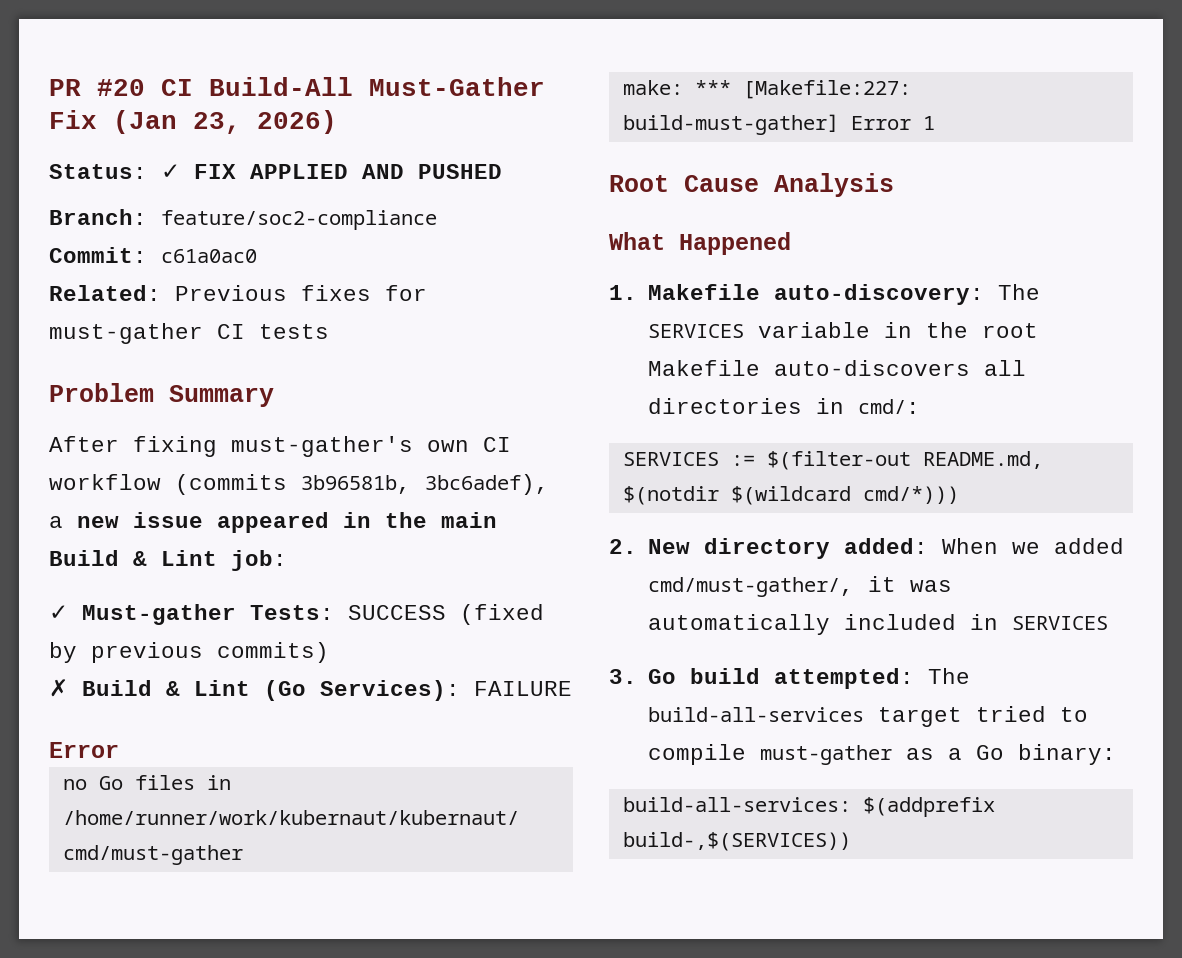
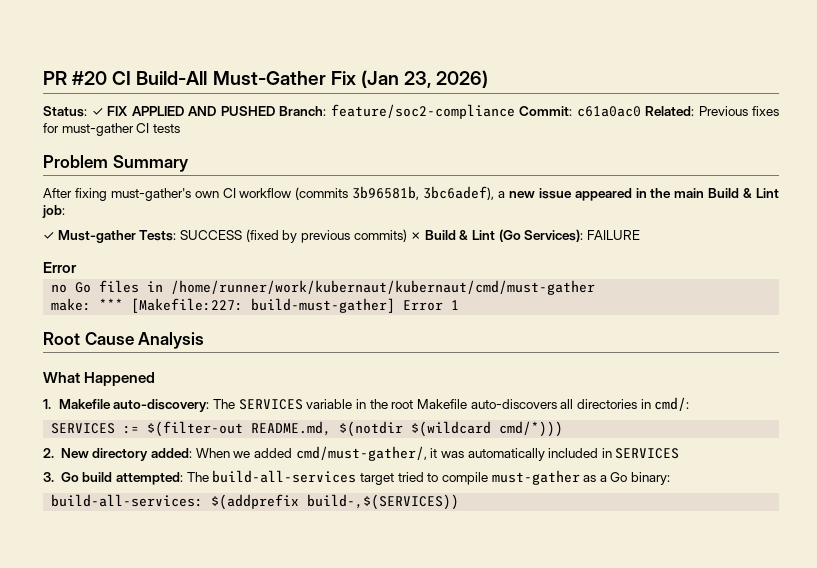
(502, 171) // -> (275, 111) none
(437, 220) // -> (515, 111) none
(257, 256) // -> (641, 111) none
(329, 652) // -> (407, 235) none

